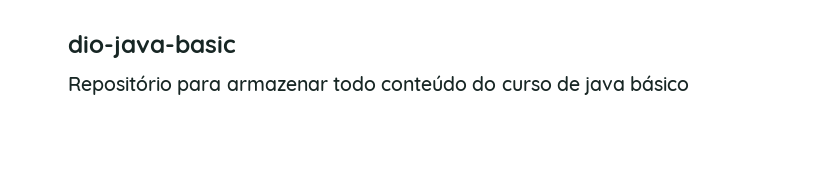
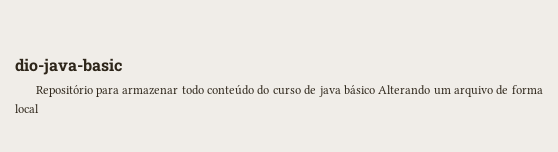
(690, 83) none -> [378,85,543,97] [15,104,39,113] Alterando um arquivo de forma local

